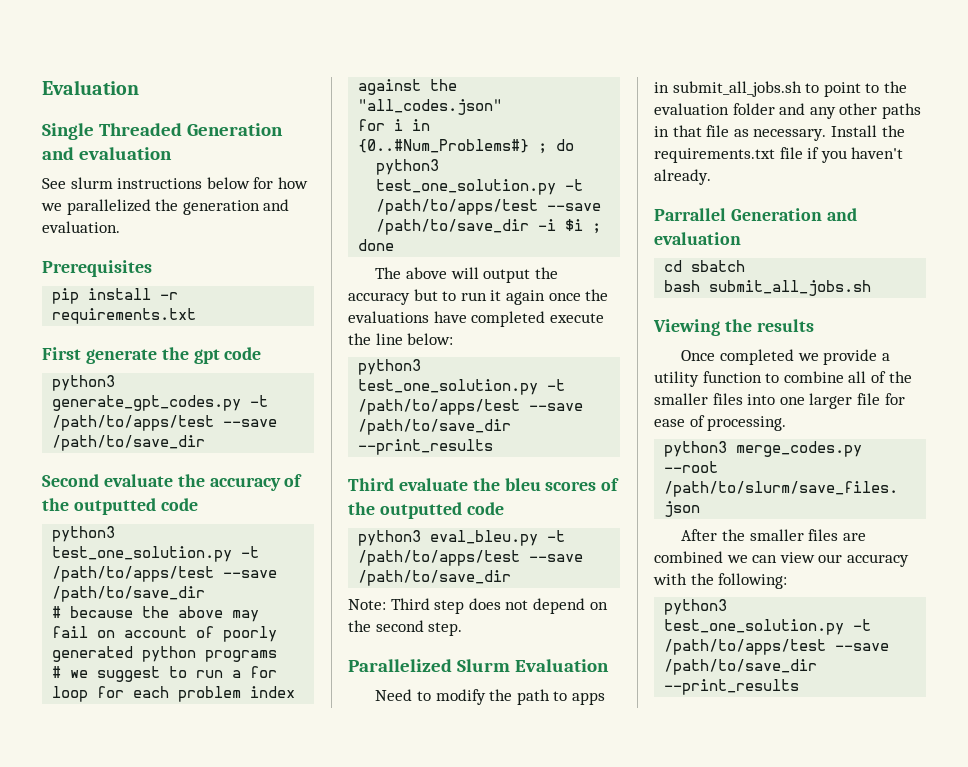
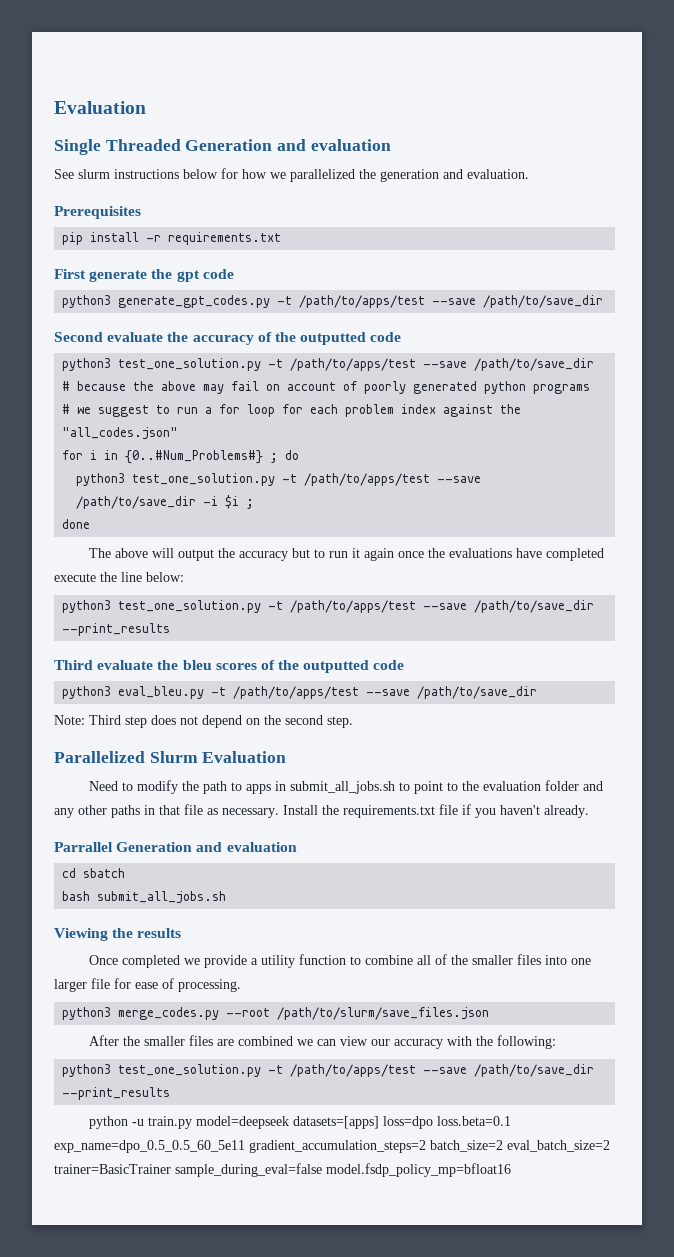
(800, 687) none -> [89,1116,512,1129] [54,1140,610,1153] [54,1163,511,1177] // python -u train.py model=deepseek datasets=[apps] loss=dpo loss.beta=0.1 exp_name=dpo_0.5_0.5_60_5e11 gradient_accumulation_steps=2 batch_size=2 eval_batch_size=2 trainer=BasicTrainer sample_during_eval=false model.fsdp_policy_mp=bfloat16

